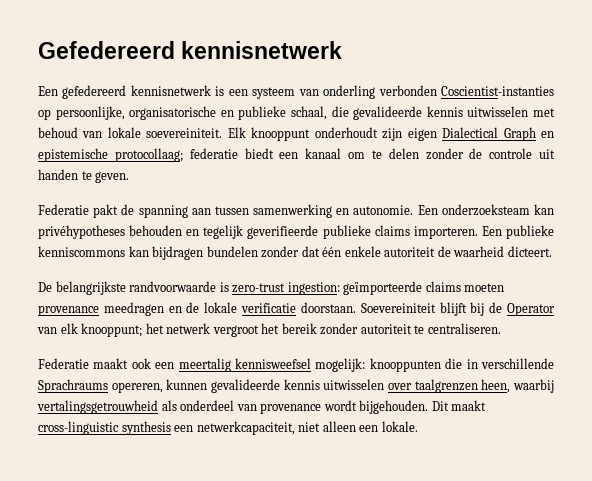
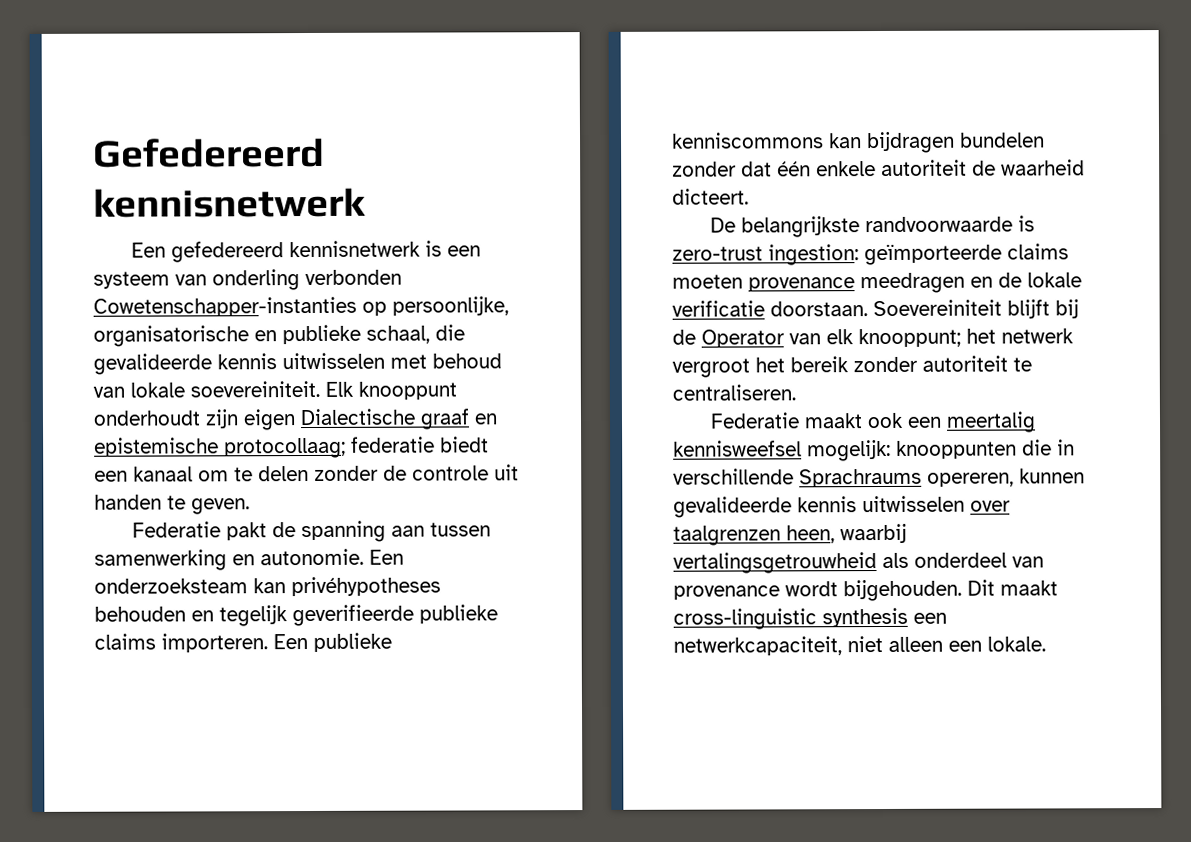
[441,86,554,96] Coscientist-instanties -> [93,296,357,317] Cowetenschapper-instanties
[442,127,536,141] Dialectical Graph -> [300,408,470,430] Dialectische graaf

